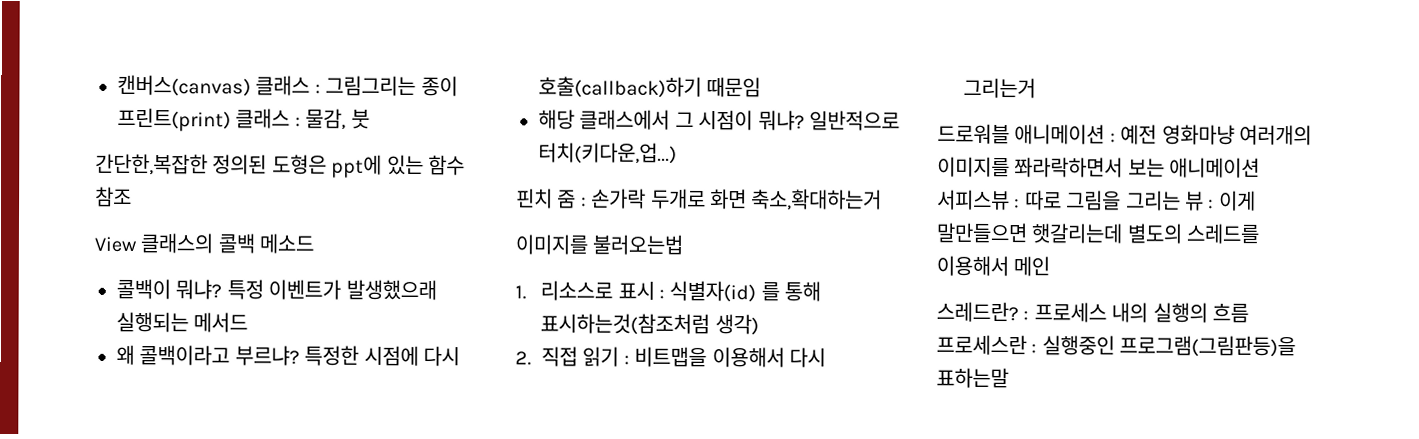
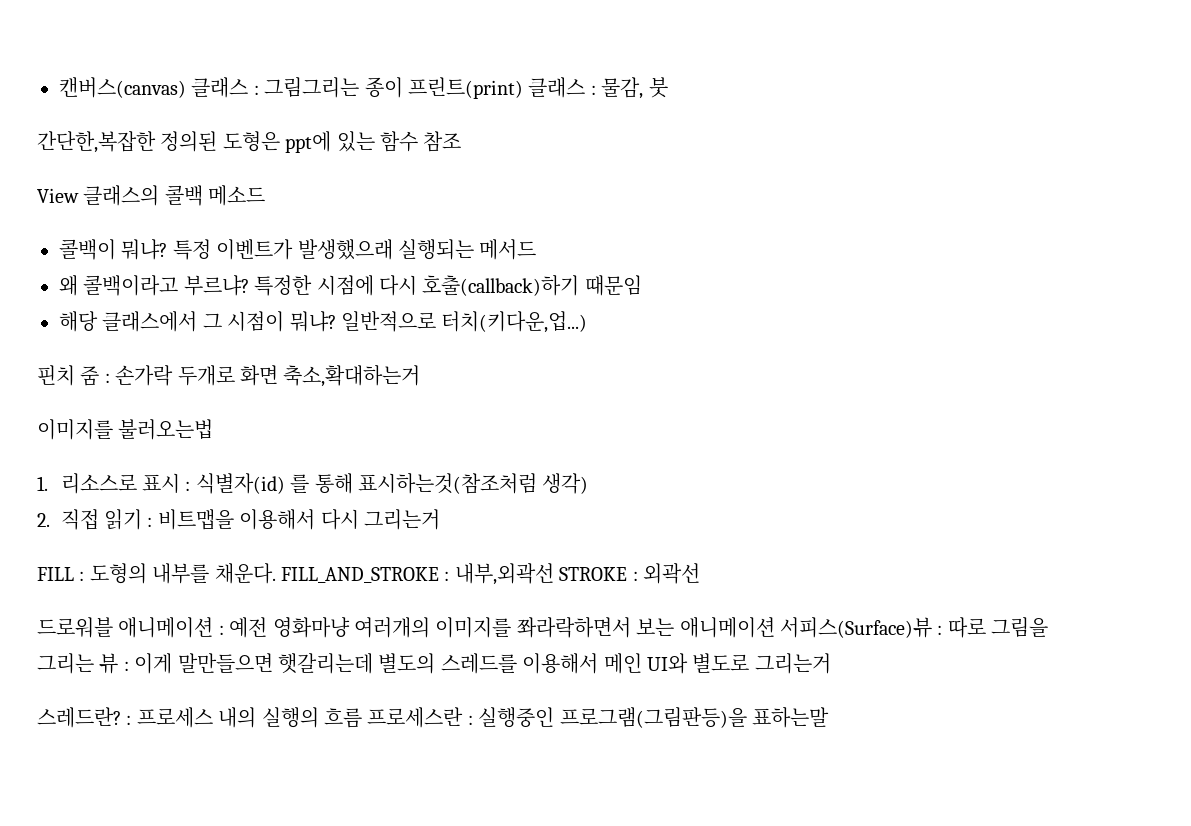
(1036, 88) none -> [37,563,700,585] // FILL : 도형의 내부를 채운다. FILL_AND_STROKE : 내부,외곽선 STROKE : 외곽선
[937,189,1010,211] 서피스뷰 -> [779,617,932,638] 서피스(Surface)뷰
(1051, 266) none -> [646,653,831,674] UI와 별도로 그리는거

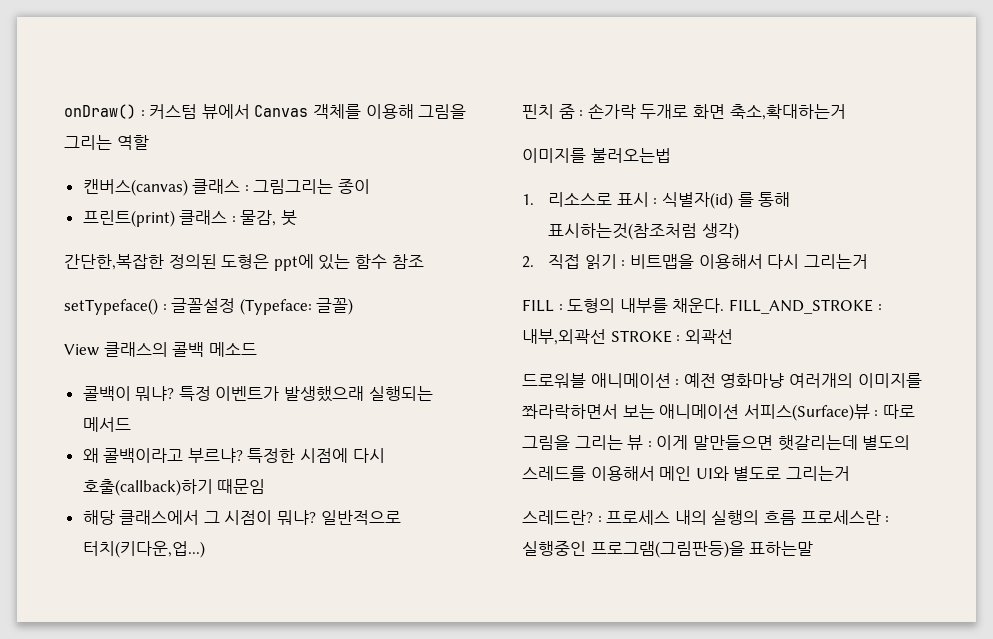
(59, 87) none -> [64,104,467,119] [64,135,149,150] onDraw() : 커스텀 뷰에서 Canvas 객체를 이용해 그림을 그리는 역할 //
(403, 87) none -> (371, 186) //
(462, 141) none -> [64,298,354,315] // setTypeface() : 글꼴설정 (Typeface: 글꼴)

